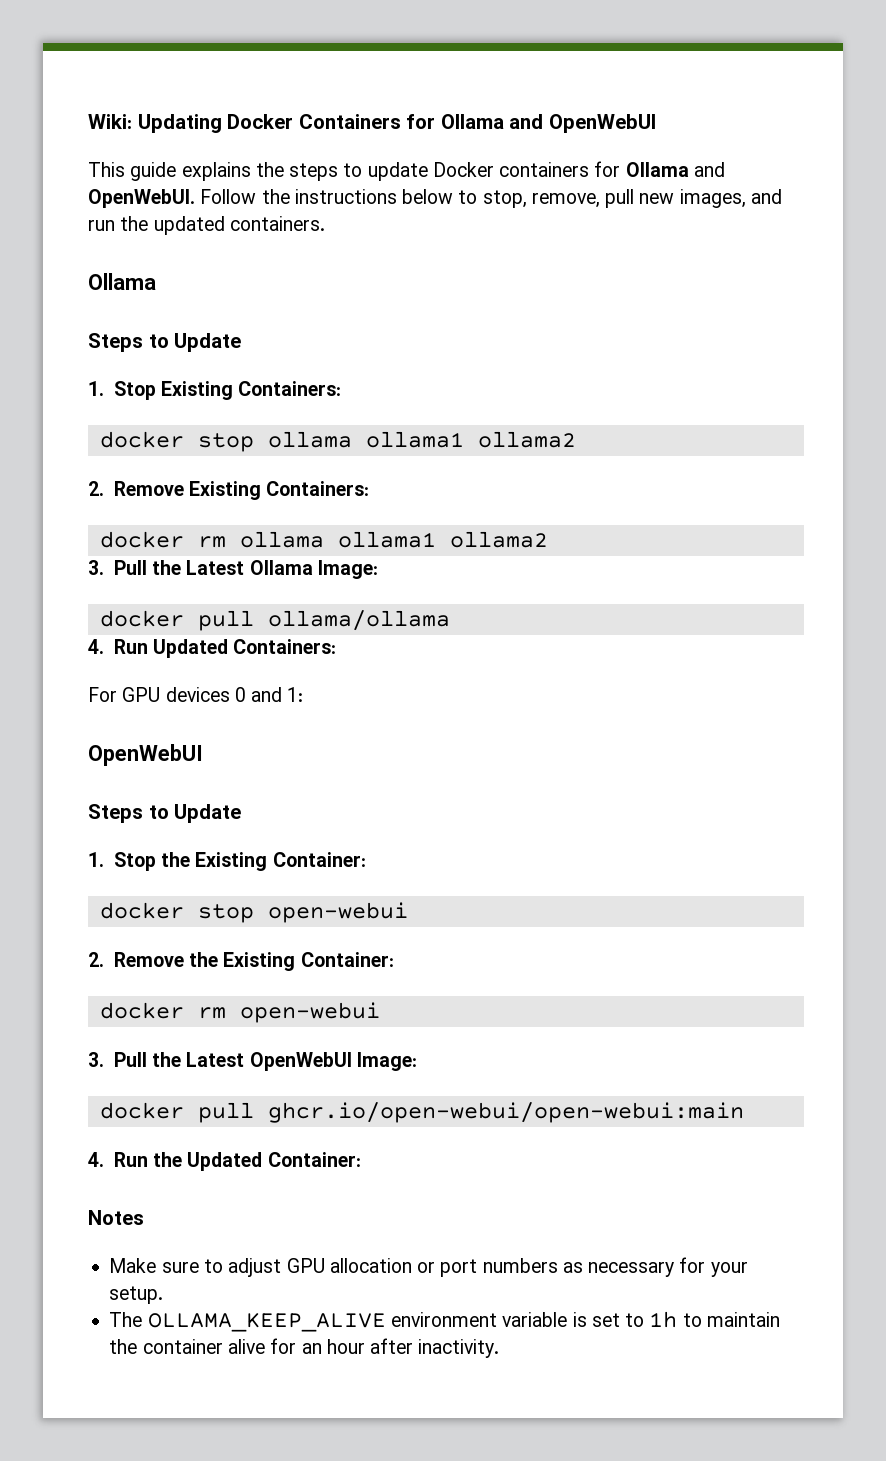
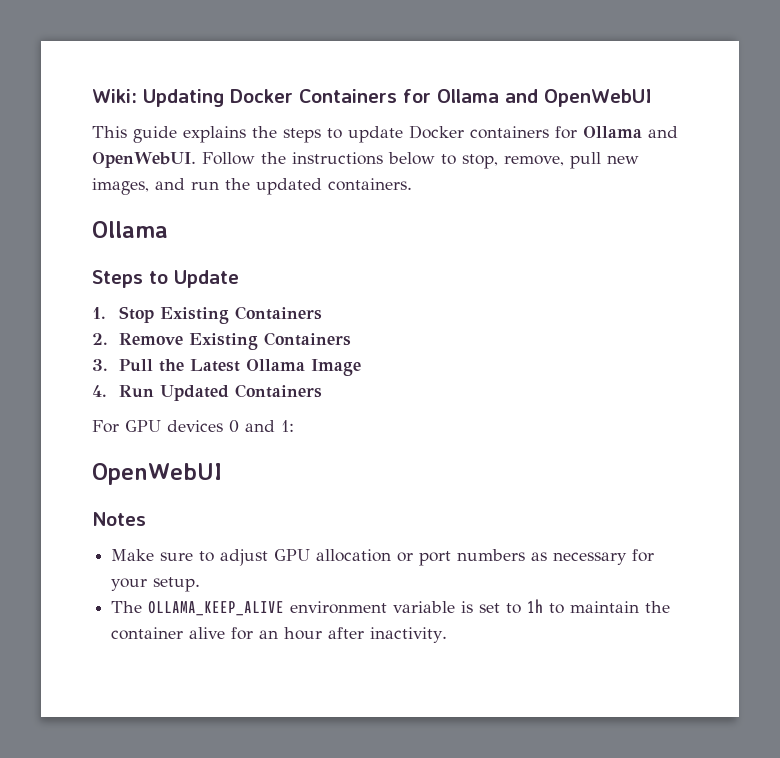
[238,381,342,396] [99,431,576,452] [88,481,370,500] [99,531,548,548] Containers: // docker stop ollama ollama1 ollama2 // 2. Remove Existing Containers: // docker rm ollama ollama1 ollama2 -> [234,306,322,320] [92,332,351,350] Containers // 2. Remove Existing Containers
[317,560,378,579] [99,610,450,631] Image: // docker pull ollama/ollama -> [310,359,361,376] Image
[233,639,337,654] Containers: -> [234,384,322,398] Containers
[88,804,242,823] [88,852,366,871] [99,902,408,923] [88,952,394,971] [99,1002,380,1023] [88,1052,417,1071] [99,1102,744,1123] [88,1152,361,1171] // Steps to Update // 1. Stop the Existing Container: // docker stop open-webui // 2. Remove the Existing Container: // docker rm open-webui // 3. Pull the Latest OpenWebUI Image: // docker pull ghcr.io/open-webui/open-webui:main // 4. Run the Updated Container: -> (222, 474) none

